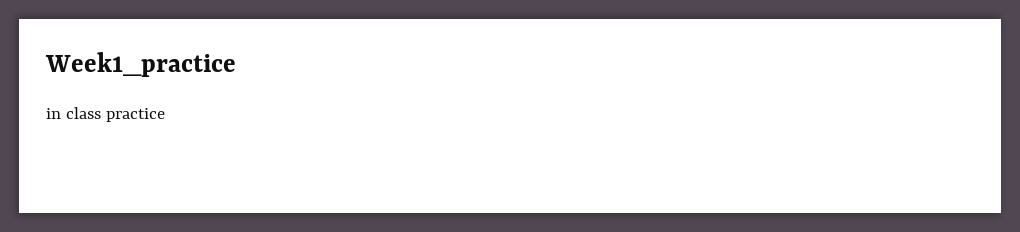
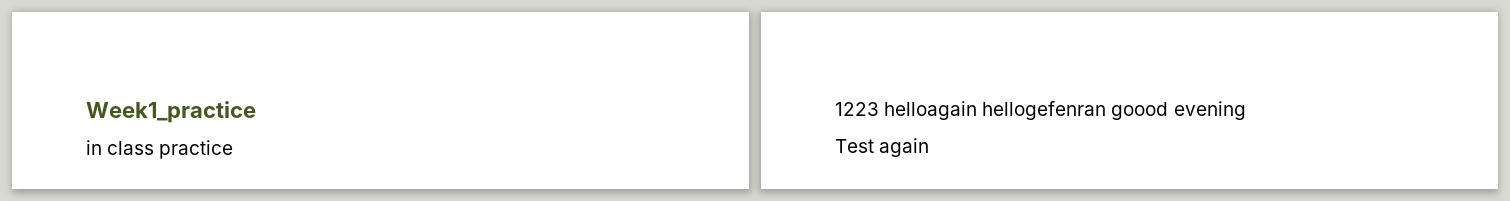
(165, 115) none -> [835,101,1246,120] [835,138,930,157] // 1223 helloagain hellogefenran goood evening // Test again

